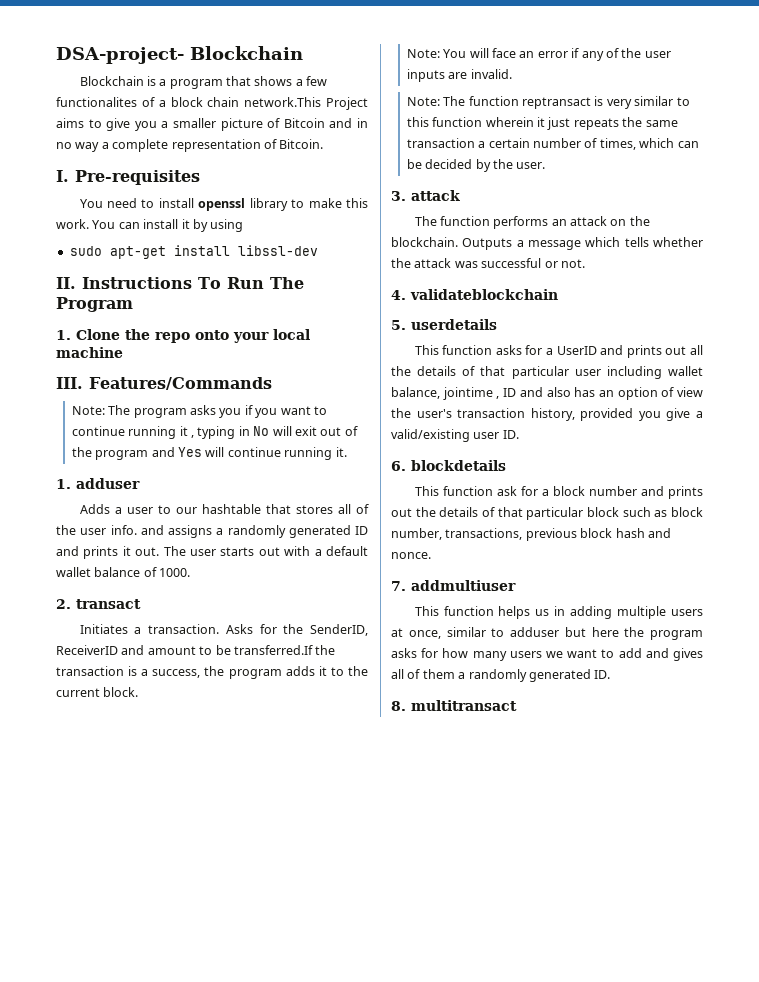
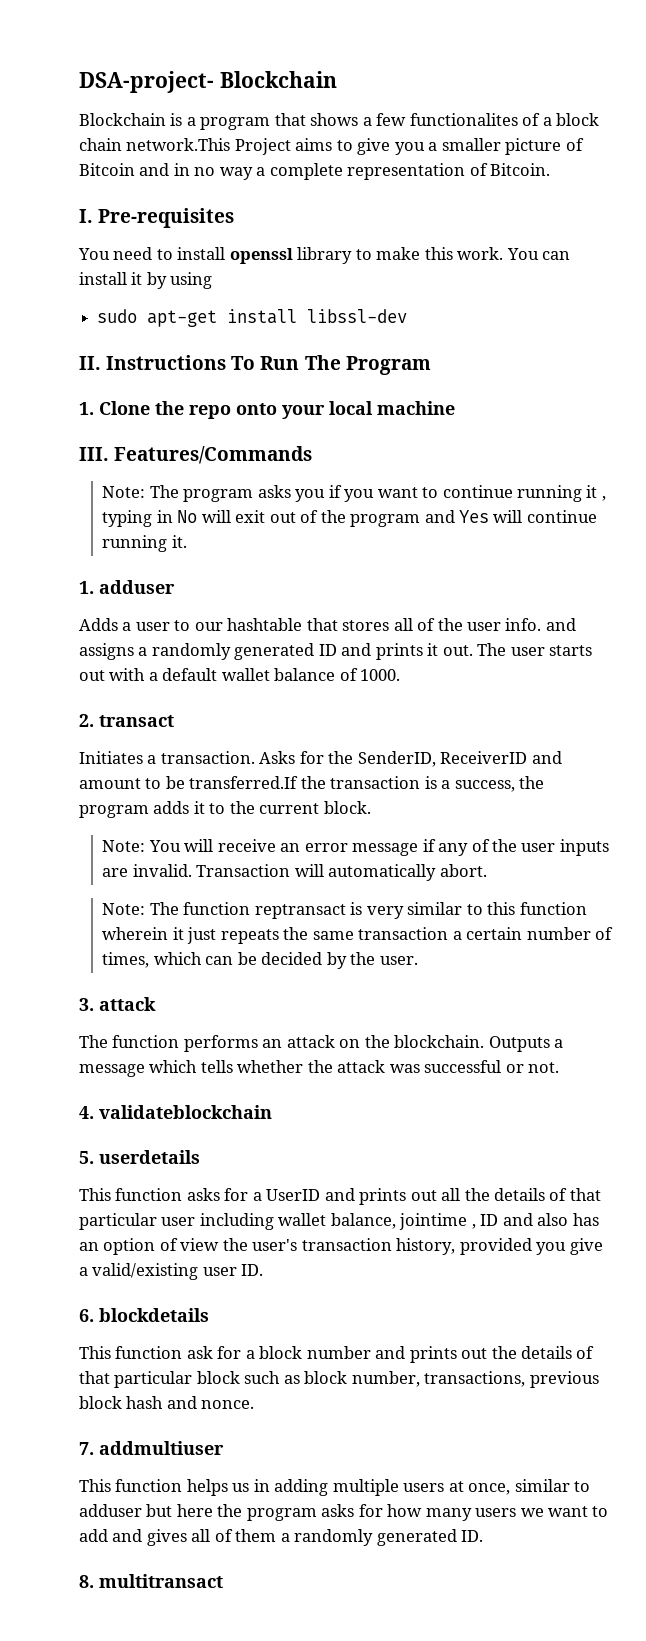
[492,48,517,58] face -> [217,839,276,852] receive
(568, 54) none -> [352,843,419,856] message
(512, 74) none -> [196,864,487,881] Transaction will automatically abort.

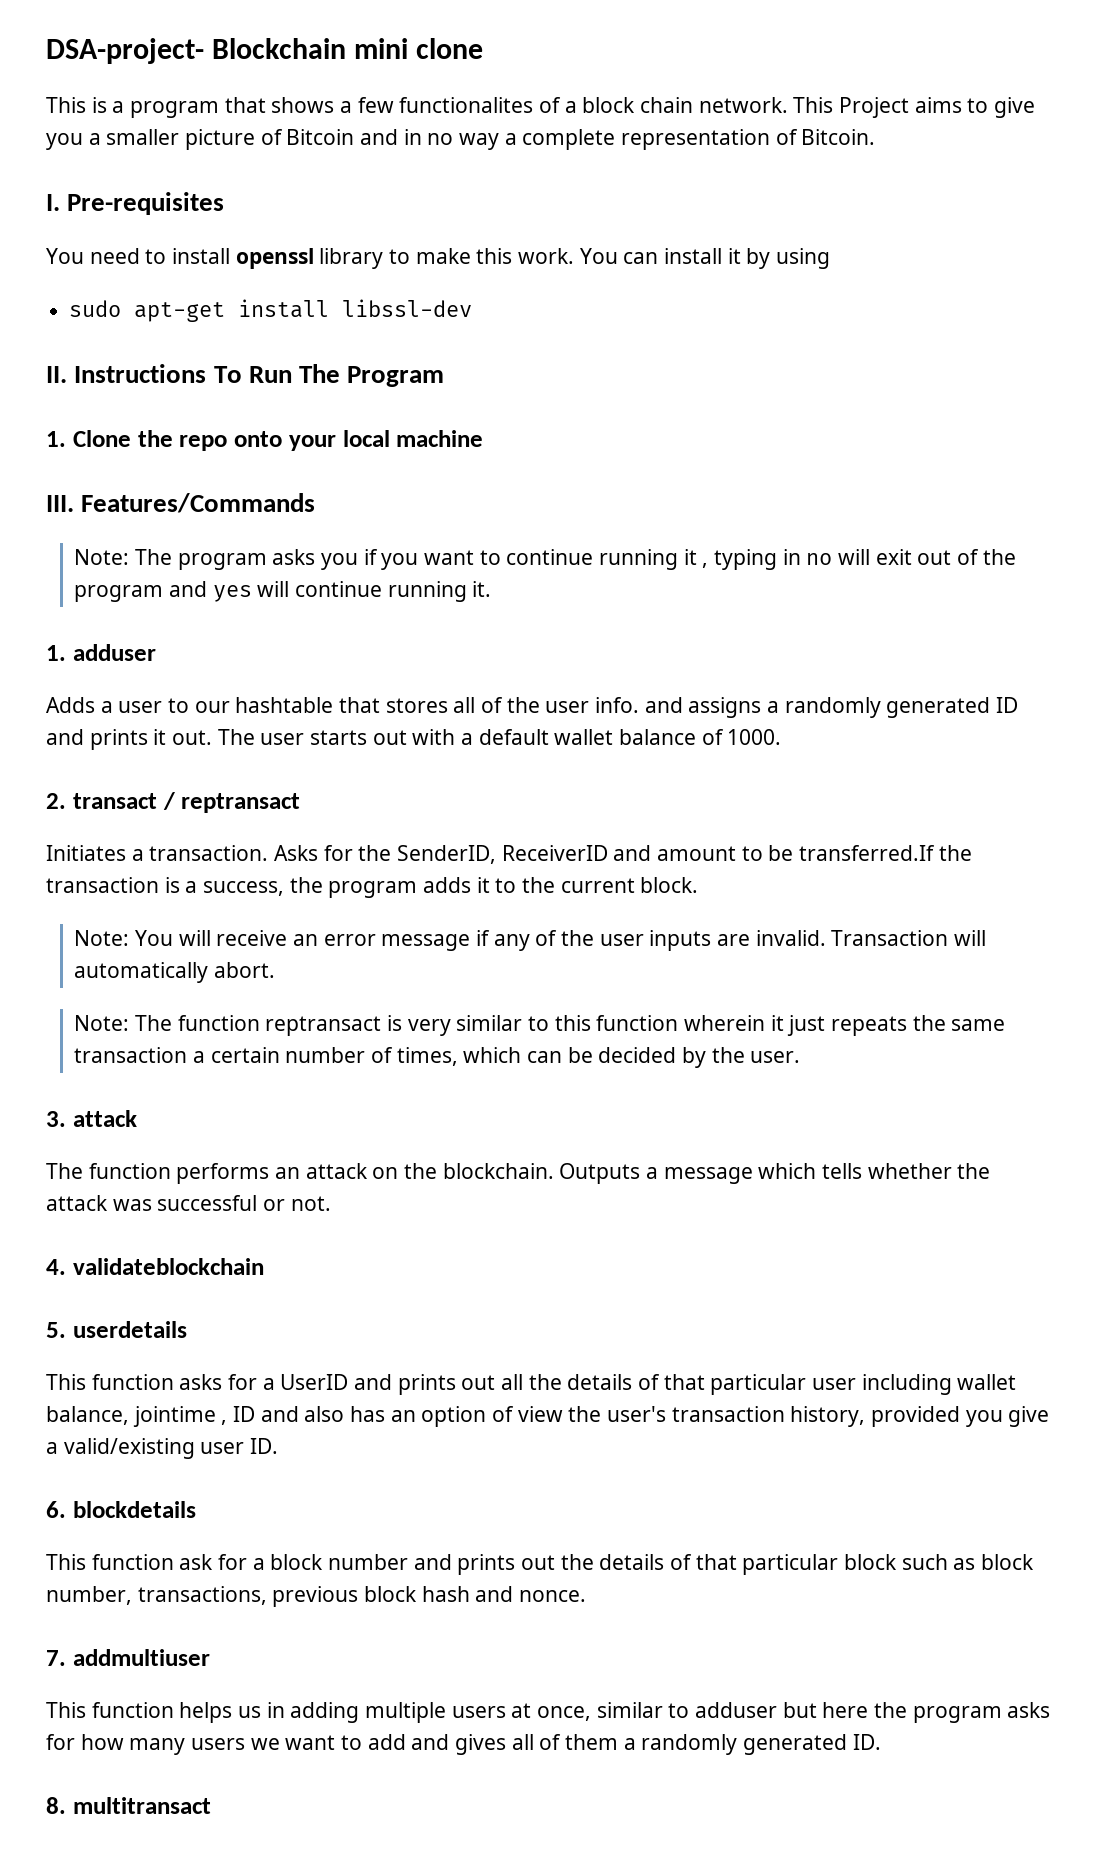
[79,113,166,126] // Blockchain -> [353,38,483,59] [46,97,86,113] mini clone // This
[126,138,231,151] network.This -> [698,97,834,113] network. This
[177,510,198,523] No -> [806,553,833,565] no
[458,510,489,523] Yes -> [212,585,252,602] yes
(174, 721) none -> [162,792,301,813] / reptransact

